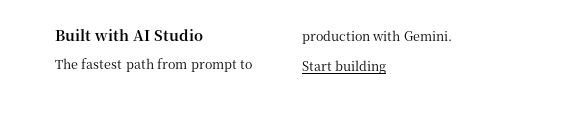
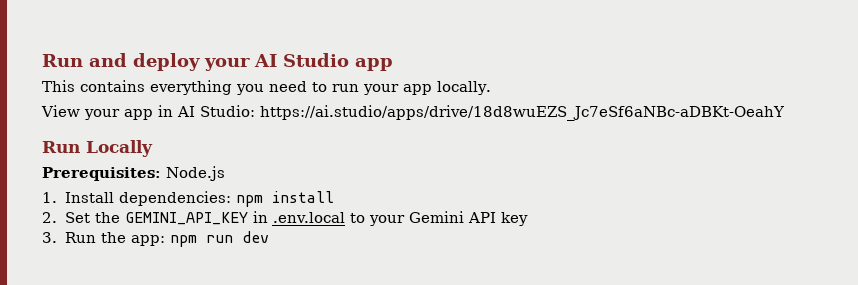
[55,29,203,41] [55,58,252,72] [302,30,452,44] [302,60,387,74] Built with AI Studio // The fastest path from prompt to production with Gemini. // Start building -> [42,53,393,71] [42,80,491,95] [41,105,785,121] [42,140,153,157] [42,166,225,181] [42,191,334,207] [42,211,529,226] [42,231,269,247] Run and deploy your AI Studio app // This contains everything you need to run your app locally. // View your app in AI Studio: https://ai.studio/apps/drive/18d8wuEZS_Jc7eSf6aNBc-aDBKt-OeahY // Run Locally // Prerequisites: Node.js // 1. Install dependencies: npm install // 2. Set the GEMINI_API_KEY in .env.local to your Gemini API key // 3. Run the app: npm run dev

